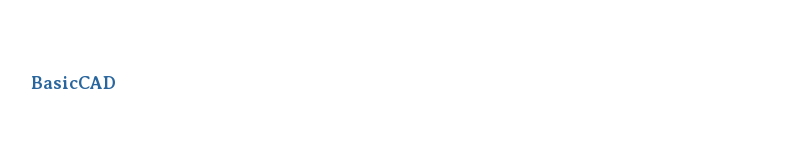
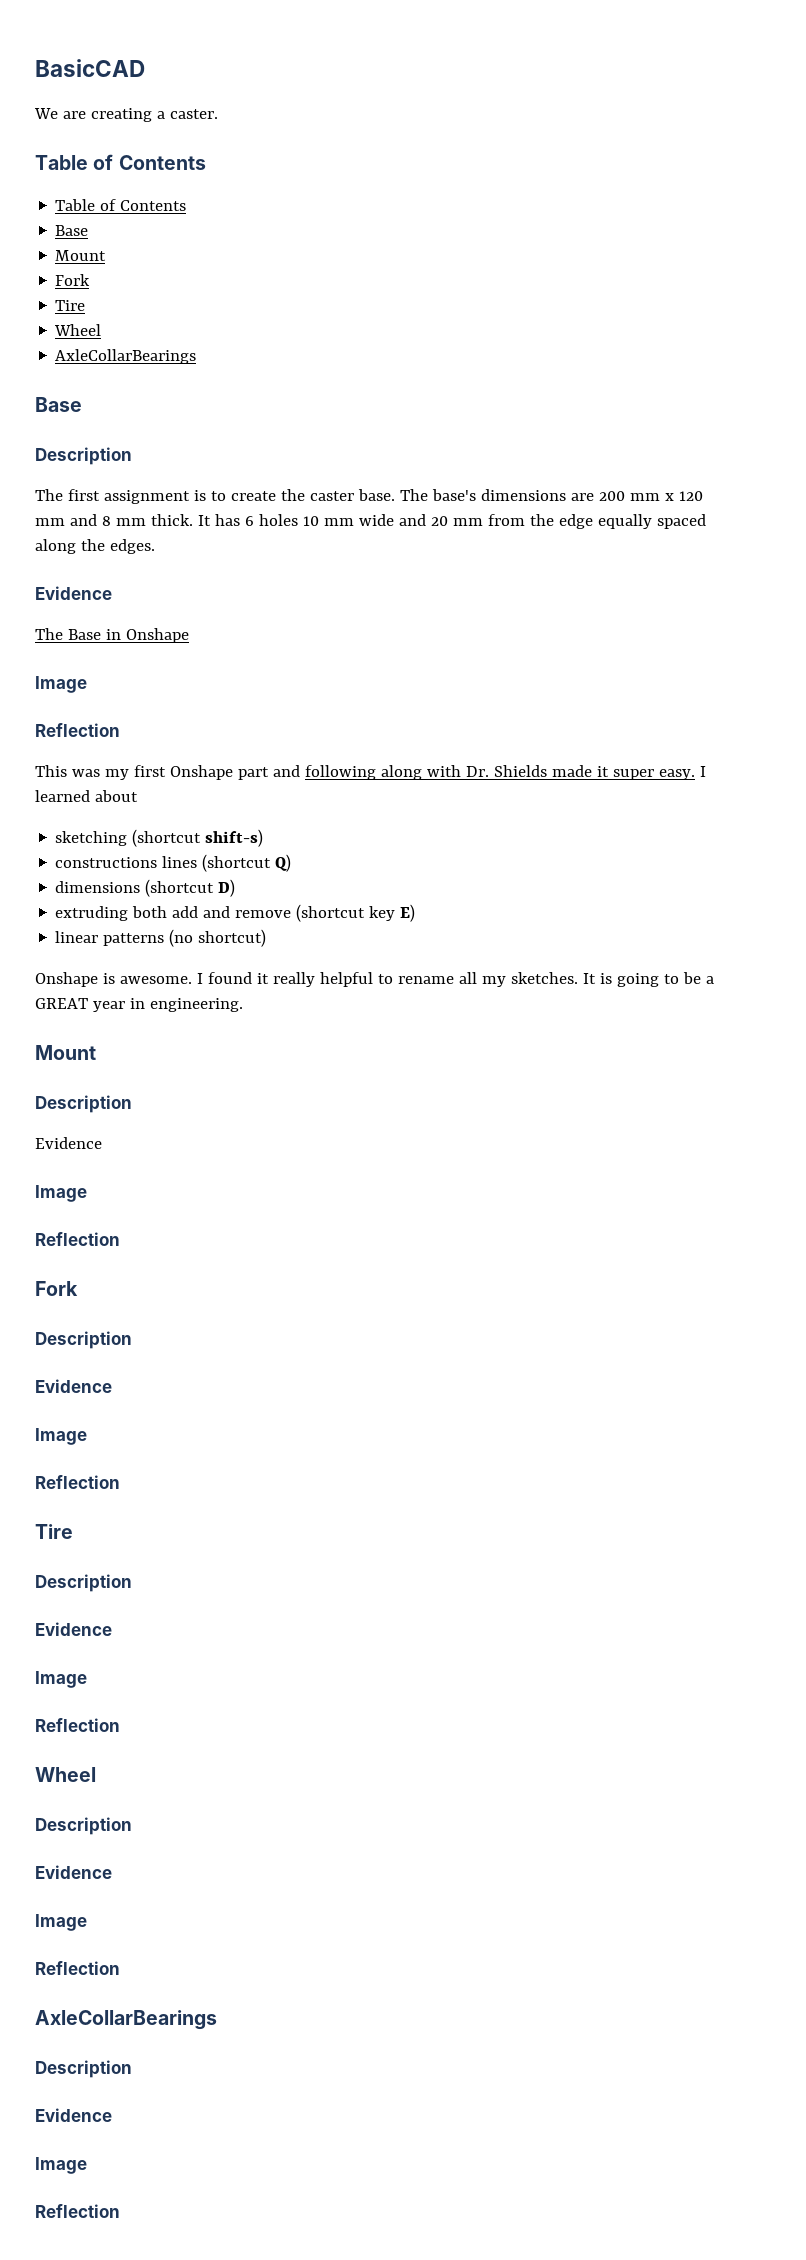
(116, 82) none -> [34,108,218,122] [35,154,206,170] [55,199,187,211] [55,225,89,236] [55,250,107,261] [55,274,91,286] [55,300,86,311] [54,324,102,336] [55,349,197,364] [35,397,82,412] [35,447,132,465] [35,489,703,504] [35,514,706,529] [35,539,155,554] [35,586,112,600] [35,628,189,643] [35,676,87,693] [35,723,120,737] [35,765,706,780] [35,790,138,802] [55,829,264,847] [55,854,292,872] [55,879,236,897] [55,904,416,922] [55,929,267,947] [35,972,714,987] [35,998,243,1012] [35,1045,96,1060] [35,1095,132,1113] [35,1137,102,1149] [35,1185,87,1202] [35,1232,120,1246] [35,1281,78,1296] [35,1331,132,1349] [35,1379,112,1393] [35,1428,87,1445] [35,1475,120,1489] [35,1524,73,1539] [35,1574,132,1592] [35,1622,112,1636] [35,1671,87,1688] [35,1718,120,1732] [35,1767,96,1782] [35,1817,132,1835] [35,1865,112,1879] [35,1914,87,1931] [35,1961,120,1975] [35,2010,217,2030] [35,2060,132,2078] [35,2108,112,2122] [35,2157,87,2174] [35,2204,120,2218] // We are creating a caster. // Table of Contents // Table of Contents // Base // Mount // Fork // Tire // Wheel // AxleCollarBearings // Base // Description // The first assignment is to create the caster base. The base's dimensions are 200 mm x 120 mm and 8 mm thick. It has 6 holes 10 mm wide and 20 mm from the edge equally spaced along the edges. // Evidence // The Base in Onshape // Image // Reflection // This was my first Onshape part and following along with Dr. Shields made it super easy. I learned about // sketching (shortcut shift-s) // constructions lines (shortcut Q) // dimensions (shortcut D) // extruding both add and remove (shortcut key E) // linear patterns (no shortcut) // Onshape is awesome. I found it really helpful to rename all my sketches. It is going to be a GREAT year in engineering. // Mount // Description // Evidence // Image // Reflection // Fork // Description // Evidence // Image // Reflection // Tire // Description // Evidence // Image // Reflection // Wheel // Description // Evidence // Image // Reflection // AxleCollarBearings // Description // Evidence // Image // Reflection

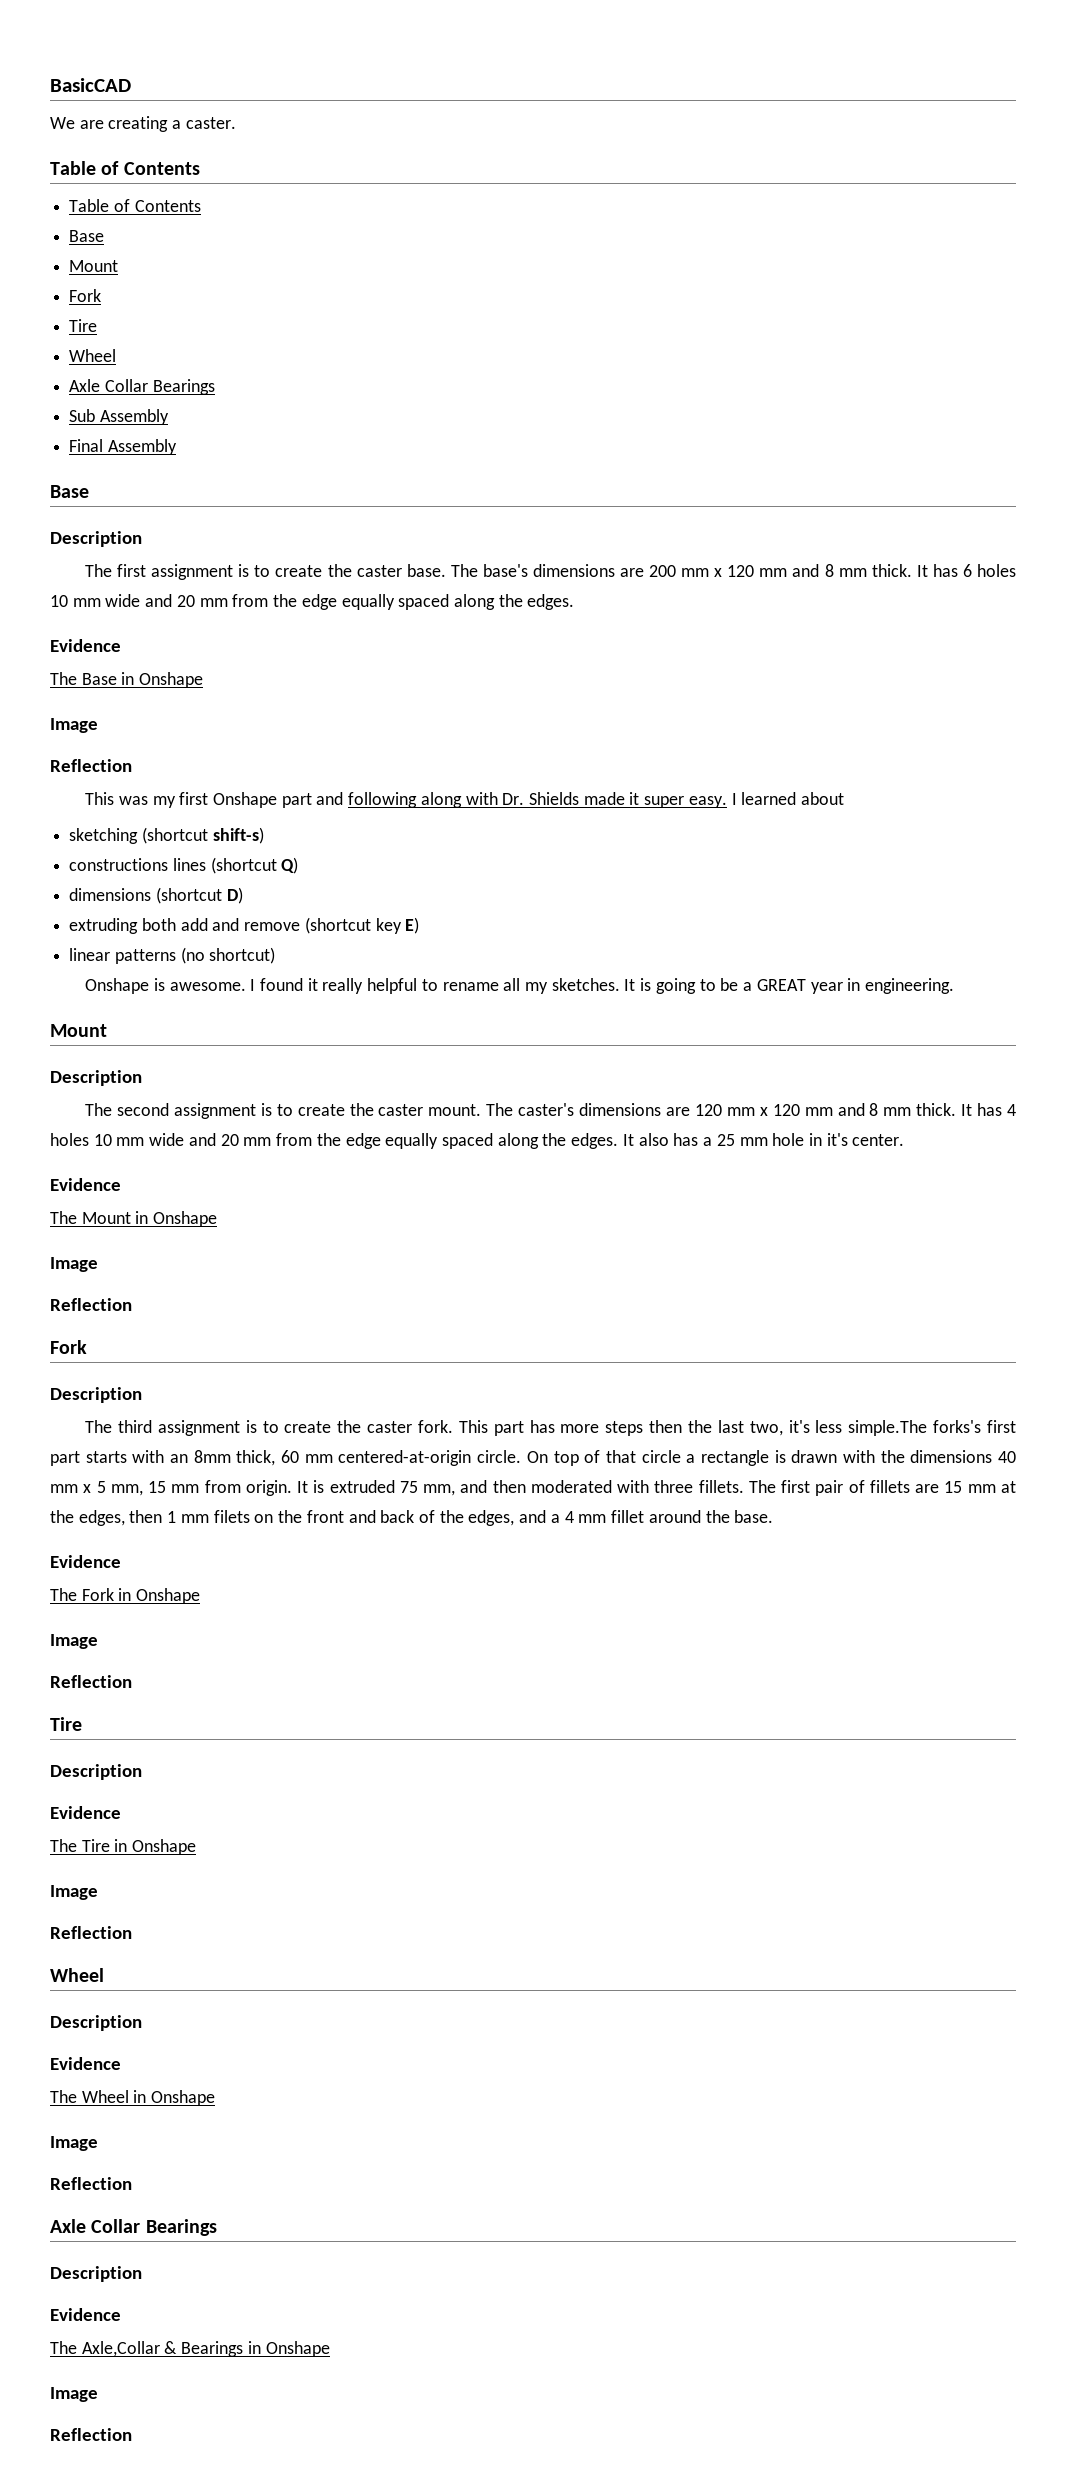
[55,349,197,364] AxleCollarBearings -> [69,379,215,395] [69,409,169,425] [69,439,177,455] Axle Collar Bearings // Sub Assembly // Final Assembly
[35,1137,102,1149] [35,1185,87,1202] [35,1232,120,1246] [35,1281,78,1296] [35,1331,132,1349] [35,1379,112,1393] Evidence // Image // Reflection // Fork // Description // Evidence -> [85,1103,1017,1119] [50,1133,905,1149] [50,1178,121,1191] [50,1211,218,1227] [50,1257,98,1272] [50,1298,132,1311] [50,1340,87,1354] [50,1387,142,1403] [85,1420,1016,1436] [50,1450,1016,1466] [50,1480,1016,1496] [50,1510,774,1526] [50,1555,121,1568] [50,1588,201,1604] The second assignment is to create the caster mount. The caster's dimensions are 120 mm x 120 mm and 8 mm thick. It has 4 holes 10 mm wide and 20 mm from the edge equally spaced along the edges. It also has a 25 mm hole in it's center. // Evidence // The Mount in Onshape // Image // Reflection // Fork // Description // The third assignment is to create the caster fork. This part has more steps then the last two, it's less simple.The forks's first part starts with an 8mm thick, 60 mm centered-at-origin circle. On top of that circle a rectangle is drawn with the dimensions 40 mm x 5 mm, 15 mm from origin. It is extruded 75 mm, and then moderated with three fillets. The first pair of fillets are 15 mm at the edges, then 1 mm filets on the front and back of the edges, and a 4 mm fillet around the base. // Evidence // The Fork in Onshape
(112, 1629) none -> [50,1839,197,1855] // The Tire in Onshape
[35,1914,87,1931] [35,1961,120,1975] [35,2010,217,2030] [35,2060,132,2078] [35,2108,112,2122] // Image // Reflection // AxleCollarBearings // Description // Evidence -> [50,2090,216,2106] [50,2136,98,2151] [50,2177,132,2190] [50,2219,217,2236] [50,2266,142,2282] [50,2308,121,2321] [50,2341,330,2357] // The Wheel in Onshape // Image // Reflection // Axle Collar Bearings // Description // Evidence // The Axle,Collar & Bearings in Onshape

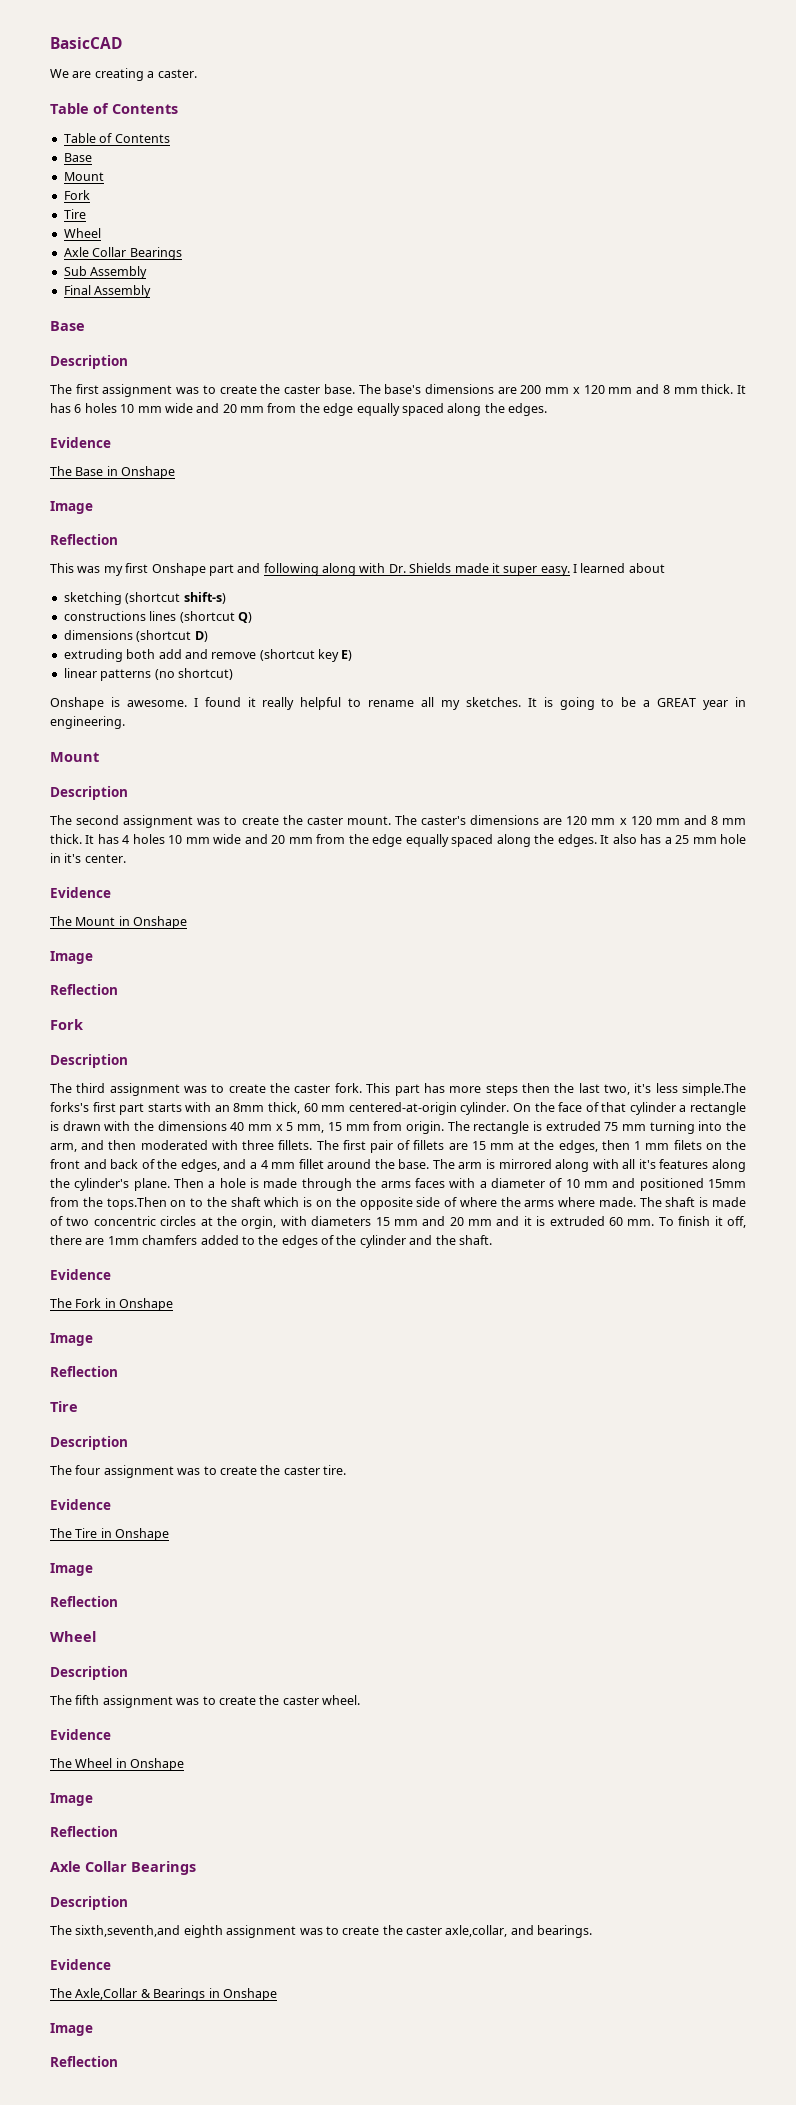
[238,564,250,577] is -> [176,387,200,394] was
[260,1103,272,1116] is -> [197,818,221,825] was
[245,1420,257,1433] is -> [184,1086,208,1093] was
[477,1450,579,1466] circle. On top -> [460,1102,583,1115] cylinder. On the face
[641,1450,681,1463] circle -> [629,1102,676,1115] cylinder
[297,1481,309,1493] It -> [447,1121,530,1134] The rectangle
[423,1484,456,1496] mm, -> [621,1121,746,1134] [50,1143,77,1152] mm turning into the arm,
(774, 1516) none -> [432,1159,747,1172] [50,1178,747,1191] [50,1197,746,1210] [50,1216,746,1229] [50,1235,492,1248] The arm is mirrored along with all it's features along the cylinder's plane. Then a hole is made through the arms faces with a diameter of 10 mm and positioned 15mm from the tops.Then on to the shaft which is on the opposite side of where the arms where made. The shaft is made of two concentric circles at the orgin, with diameters 15 mm and 20 mm and it is extruded 60 mm. To finish it off, there are 1mm chamfers added to the edges of the cylinder and the shaft.
(142, 1772) none -> [50,1465,346,1478] // The four assignment was to create the caster tire.
(142, 2023) none -> [50,1695,360,1708] // The fifth assignment was to create the caster wheel.
(142, 2274) none -> [50,1925,593,1938] // The sixth,seventh,and eighth assignment was to create the caster axle,collar, and bearings.

